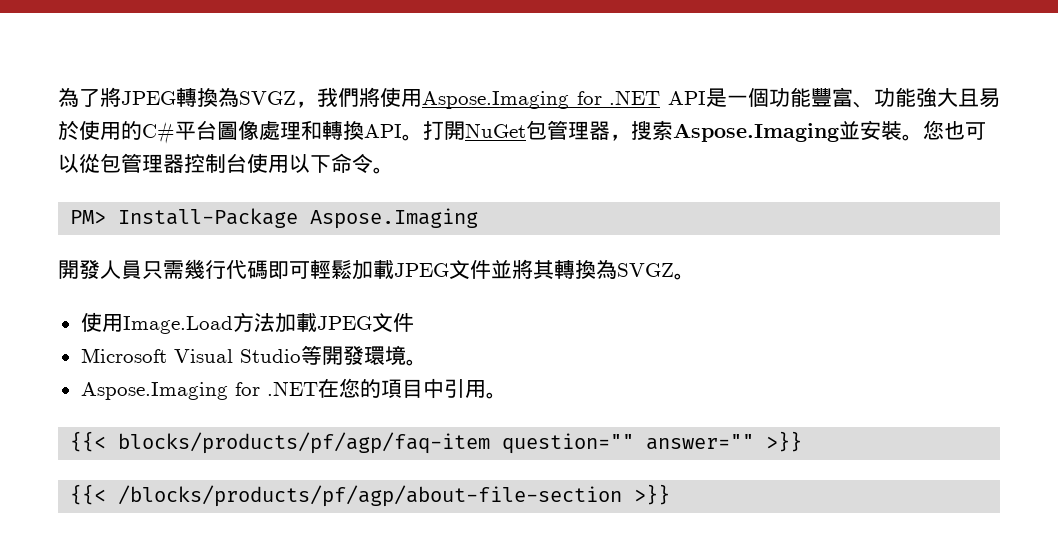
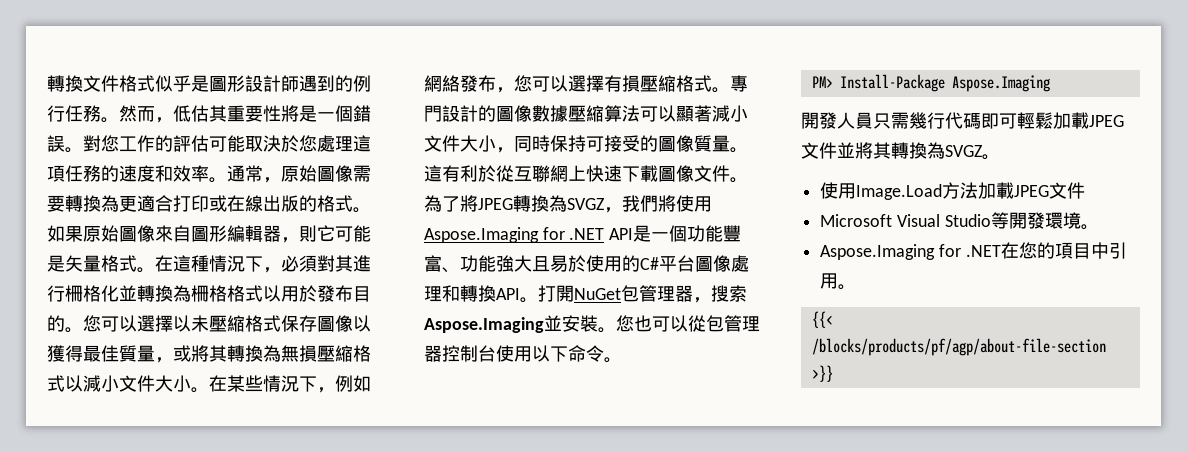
(58, 97) none -> [47,75,371,92] [47,105,371,123] [47,135,371,153] [47,165,371,183] [47,195,371,213] [47,225,371,243] [47,255,371,273] [47,285,371,302] [47,315,371,333] [47,345,371,363] [47,375,371,393] [424,75,748,93] [424,105,748,122] [424,135,748,153] [424,165,748,183] 轉換文件格式似乎是圖形設計師遇到的例行任務。然而，低估其重要性將是一個錯誤。對您工作的評估可能取決於您處理這項任務的速度和效率。通常，原始圖像需要轉換為更適合打印或在線出版的格式。如果原始圖像來自圖形編輯器，則它可能是矢量格式。在這種情況下，必須對其進行柵格化並轉換為柵格格式以用於發布目的。您可以選擇以未壓縮格式保存圖像以獲得最佳質量，或將其轉換為無損壓縮格式以減小文件大小。在某些情況下，例如網絡發布，您可以選擇有損壓縮格式。專門設計的圖像數據壓縮算法可以顯著減小文件大小，同時保持可接受的圖像質量。這有利於從互聯網上快速下載圖像文件。
[70,431,803,454] // {{< blocks/products/pf/agp/faq-item question="" answer="" >}} -> (857, 287) none

